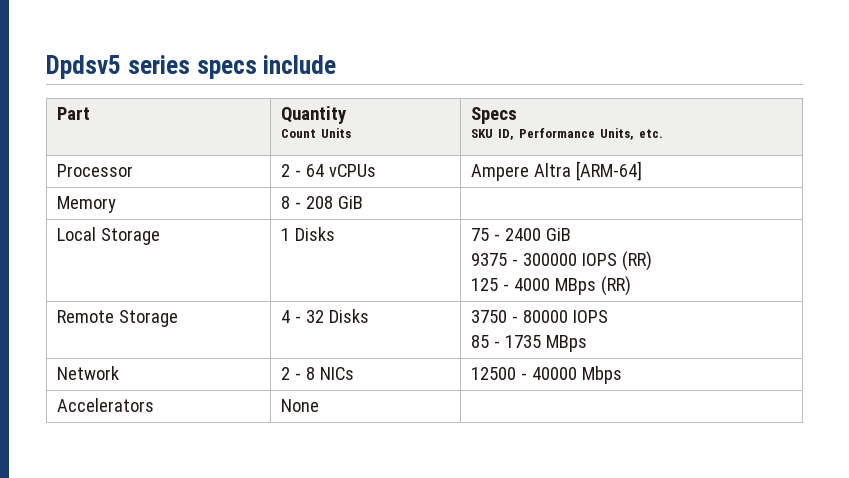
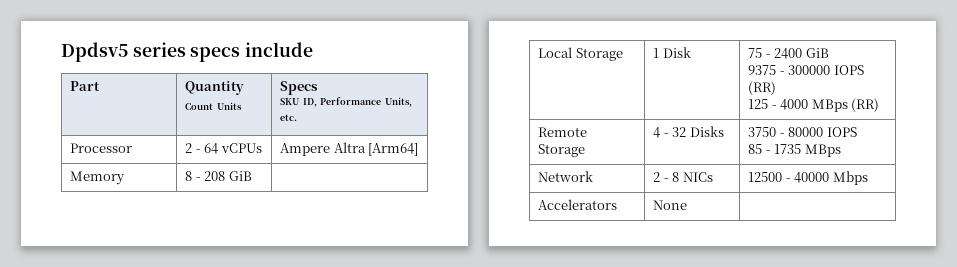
[575,161,642,181] [ARM-64] -> [368,143,419,156] [Arm64]
[294,227,335,241] Disks -> [662,47,691,58] Disk

